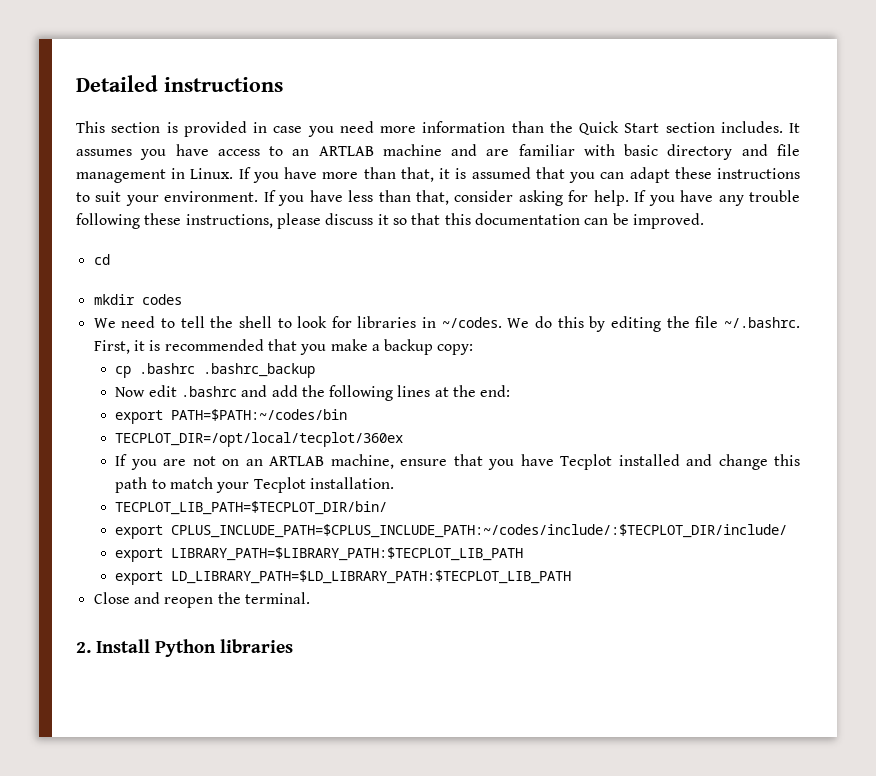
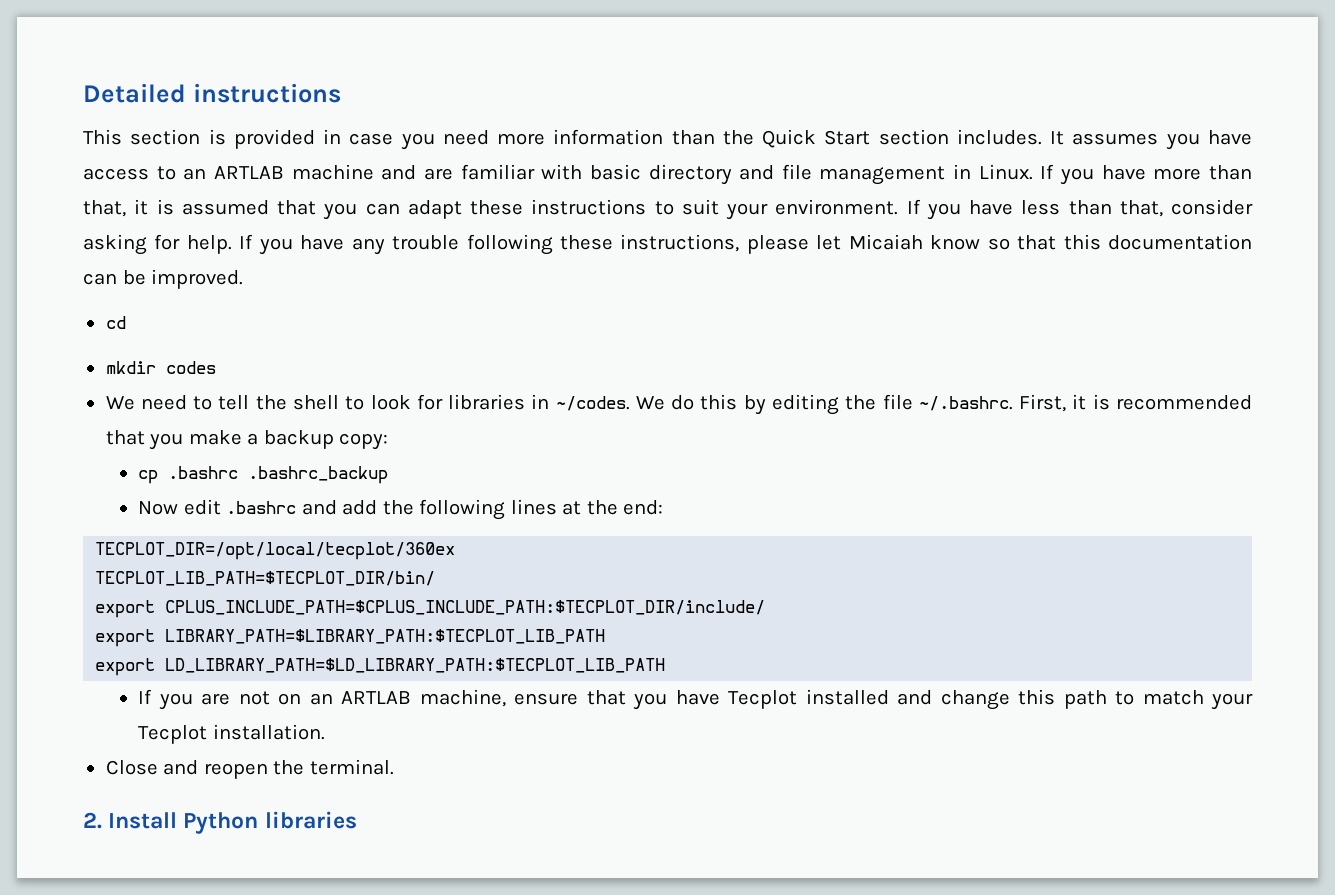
[325,213,389,225] discuss it -> [816,234,981,250] let Micaiah know
[115,409,348,424] [115,432,404,447] // export PATH=$PATH:~/codes/bin // TECPLOT_DIR=/opt/local/tecplot/360ex -> [95,542,456,560] [95,571,436,586] [95,600,766,618] [95,629,606,647] [95,658,666,676] // TECPLOT_DIR=/opt/local/tecplot/360ex // TECPLOT_LIB_PATH=$TECPLOT_DIR/bin/ // export CPLUS_INCLUDE_PATH=$CPLUS_INCLUDE_PATH:$TECPLOT_DIR/include/ // export LIBRARY_PATH=$LIBRARY_PATH:$TECPLOT_LIB_PATH // export LD_LIBRARY_PATH=$LD_LIBRARY_PATH:$TECPLOT_LIB_PATH
[115,501,388,515] [115,524,788,539] [115,547,524,562] [115,570,572,585] // TECPLOT_LIB_PATH=$TECPLOT_DIR/bin/ // export CPLUS_INCLUDE_PATH=$CPLUS_INCLUDE_PATH:~/codes/include/:$TECPLOT_DIR/include/ // export LIBRARY_PATH=$LIBRARY_PATH:$TECPLOT_LIB_PATH // export LD_LIBRARY_PATH=$LD_LIBRARY_PATH:$TECPLOT_LIB_PATH -> (325, 732) none

